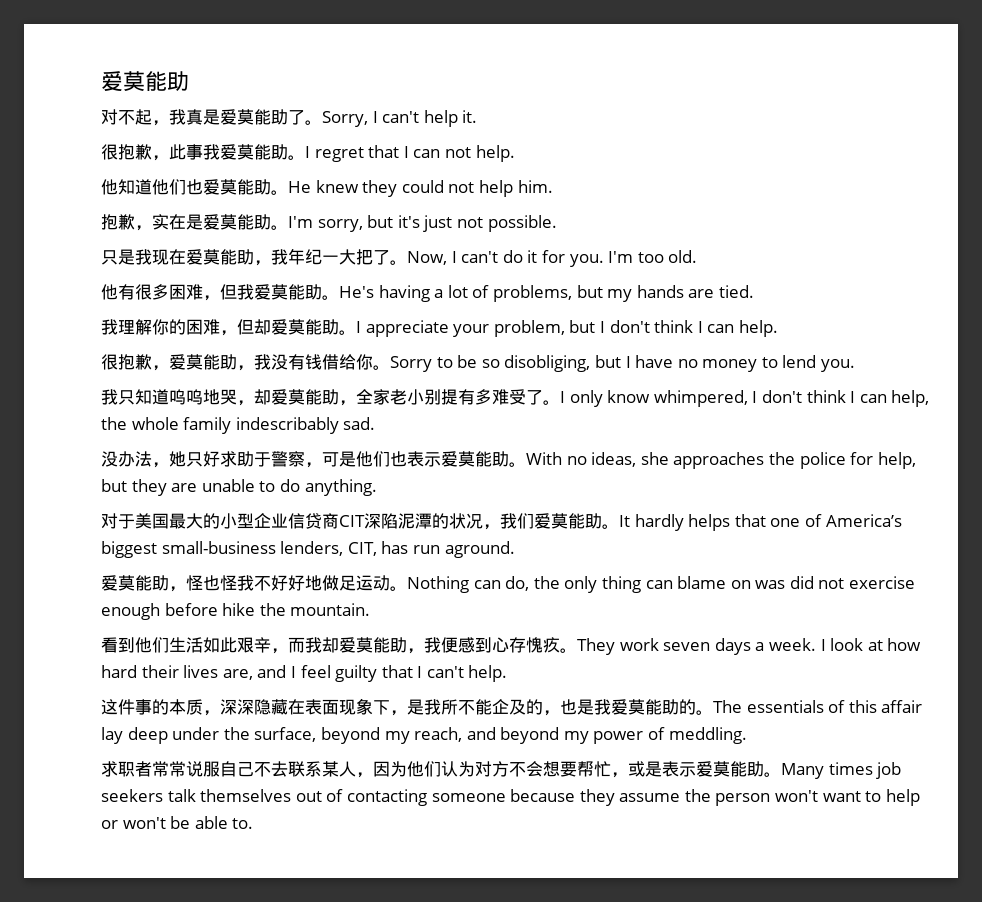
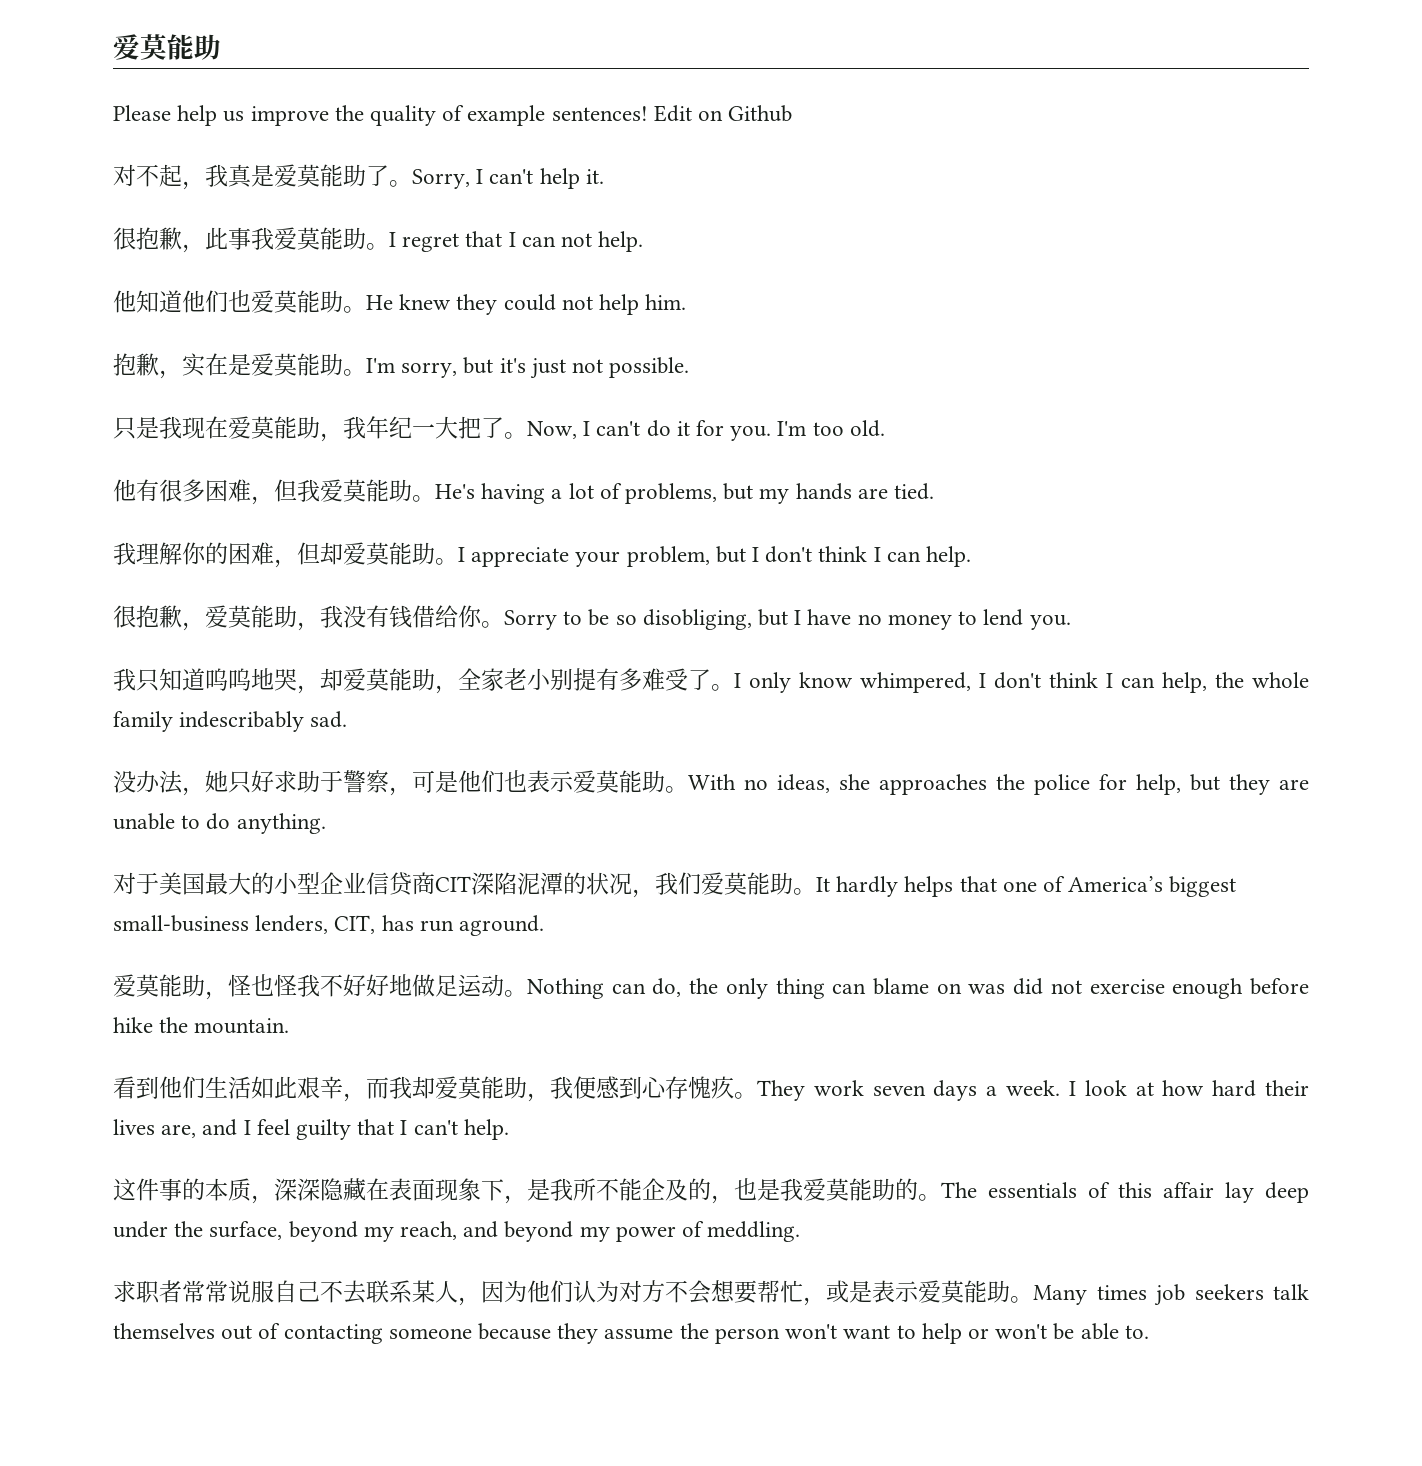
[101,71,189,91] 爱莫能助 -> [112,34,221,60] [113,105,793,126] 爱莫能助 // Please help us improve the quality of example sentences! Edit on Github

